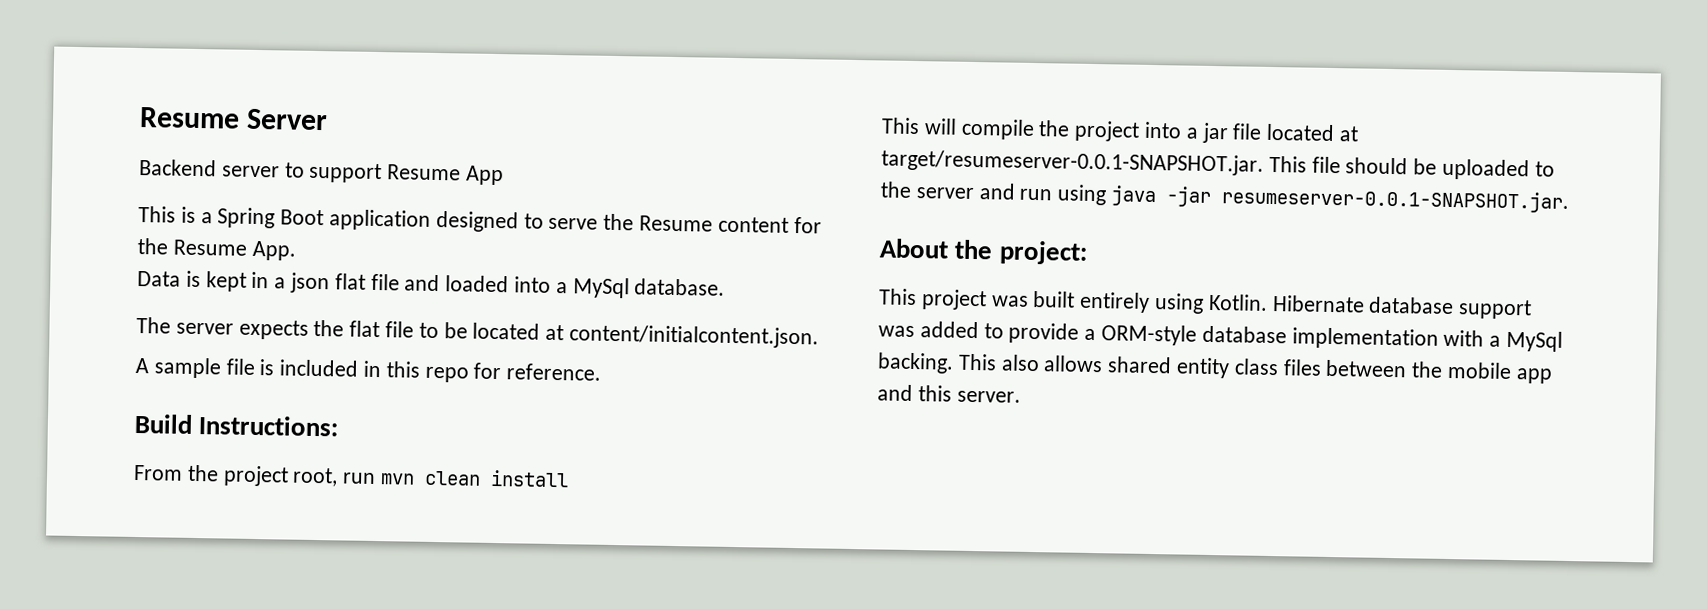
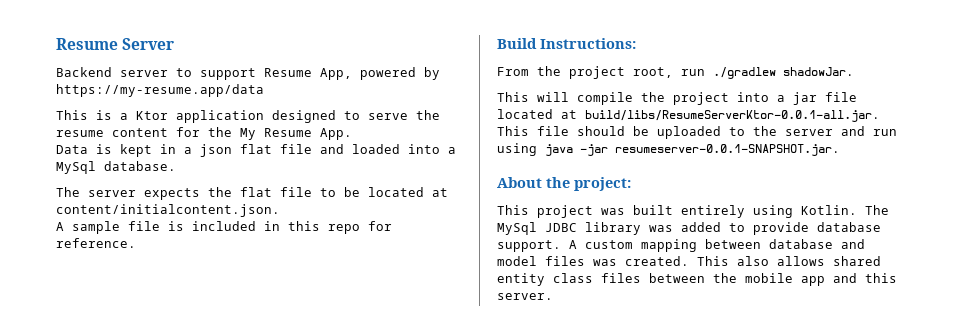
[465,165,505,186] App -> [320,67,440,80] [56,84,264,97] App, powered by https://my-resume.app/data
[217,207,325,229] Spring Boot -> [136,111,168,120] Ktor
[639,215,714,232] Resume -> [56,130,104,137] resume
(169, 246) none -> [240,128,256,140] My
[380,469,570,488] mvn clean install -> [713,67,854,79] ./gradlew shadowJar.
[881,149,1264,176] target/resumeserver-0.0.1-SNAPSHOT.jar. -> [585,110,880,122] build/libs/ResumeServerKtor-0.0.1-all.jar.
[1271,295,1533,320] [878,321,1564,352] [877,352,954,374] Hibernate database support was added to provide a ORM-style database implementation with a MySql backing. -> [865,205,889,215] [497,222,881,235] [497,239,865,252] [497,256,689,266] The MySql JDBC library was added to provide database support. A custom mapping between database and model files was created.

